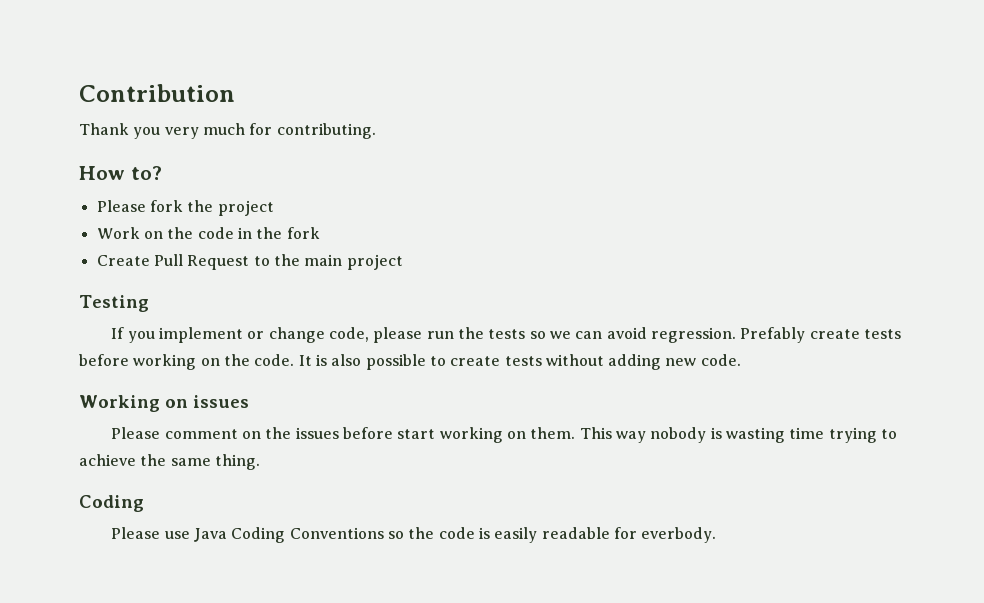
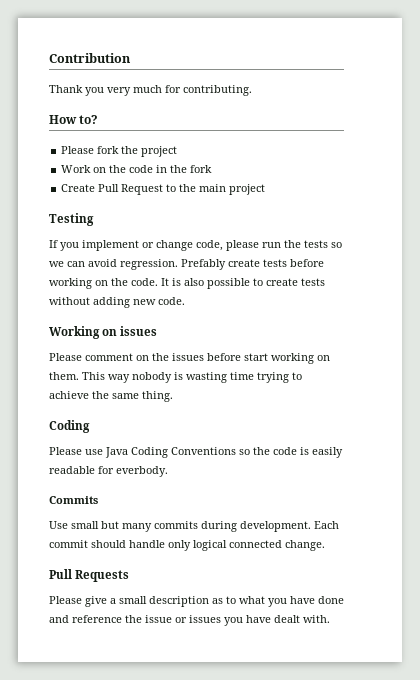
(717, 535) none -> [49,496,98,504] [49,521,339,532] [49,540,325,551] [49,569,130,582] [49,596,344,607] [49,615,330,626] // Commits // Use small but many commits during development. Each commit should handle only logical connected change. // Pull Requests // Please give a small description as to what you have done and reference the issue or issues you have dealt with.

